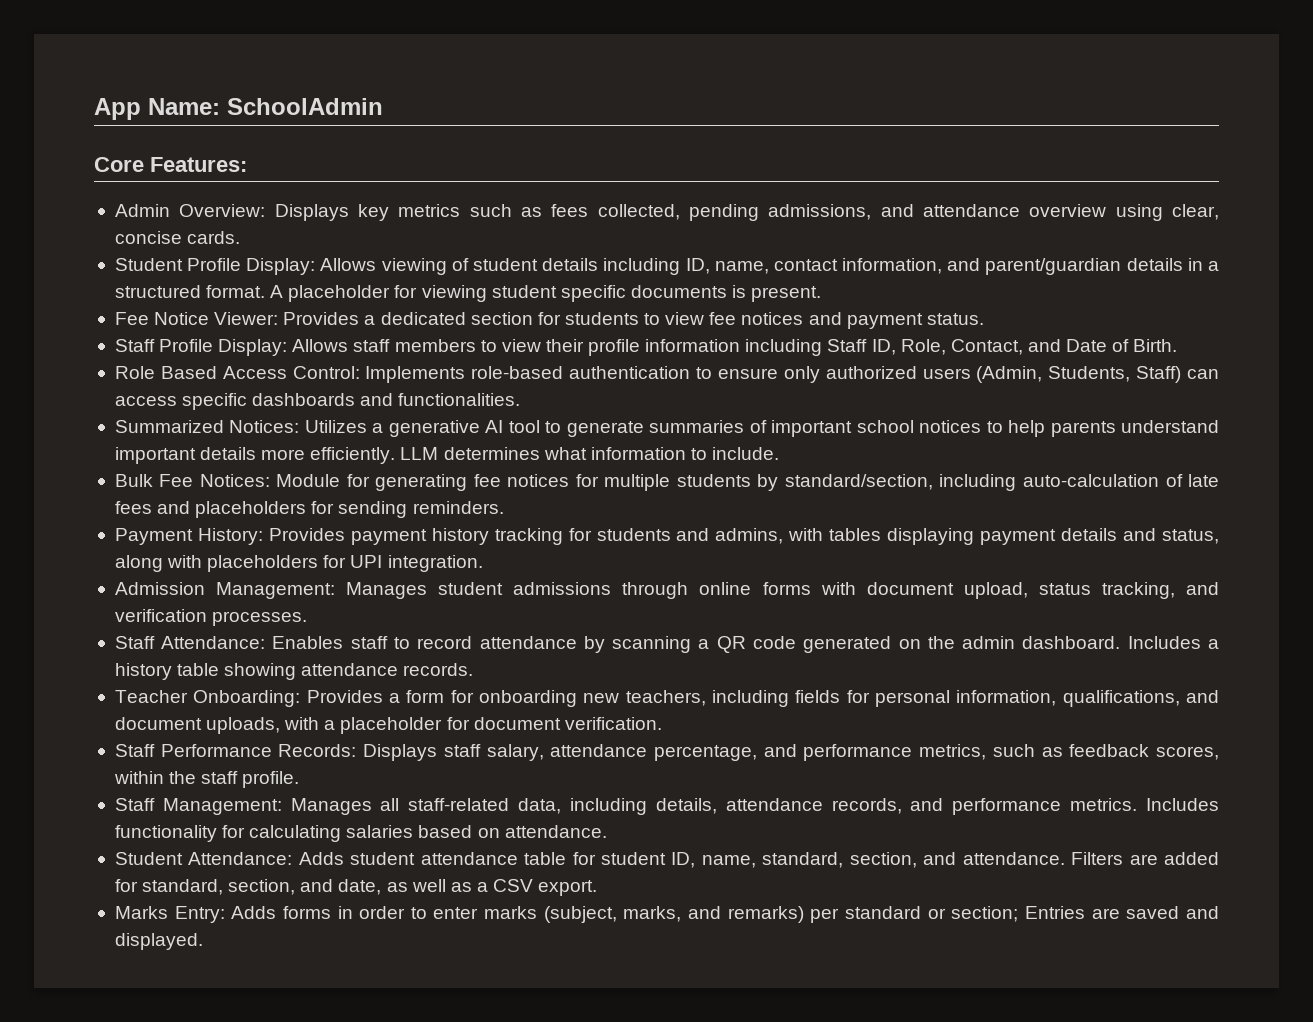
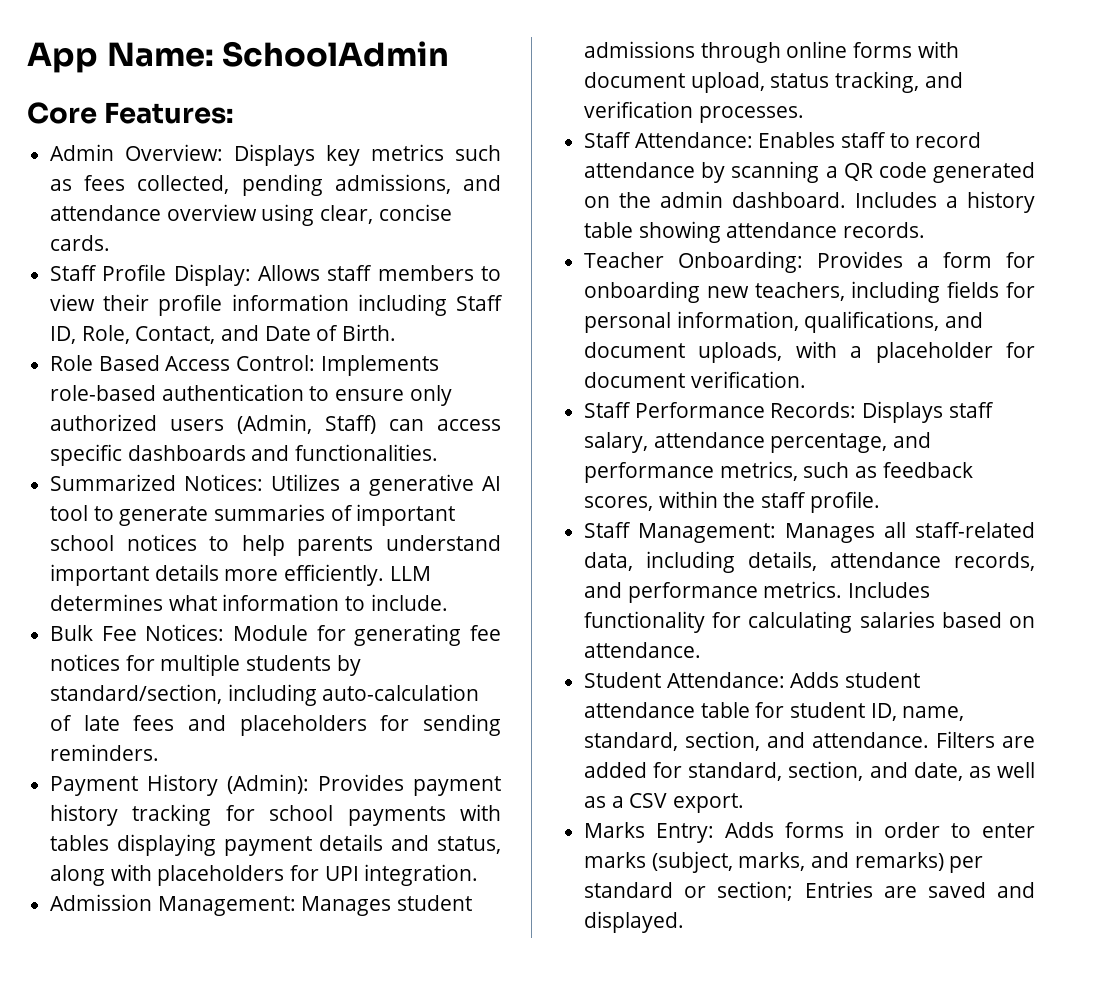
[114,258,1219,275] [114,285,822,302] [114,312,984,329] // Student Profile Display: Allows viewing of student details including ID, name, contact information, and parent/guardian details in a structured format. A placeholder for viewing student specific documents is present. // Fee Notice Viewer: Provides a dedicated section for students to view fee notices and payment status. -> (111, 243) none
[1048,366,1131,382] Students, -> (313, 424) none
[197,528,263,545] History: -> [147,774,310,796] History (Admin):
[596,528,784,544] students and admins, -> [269,805,446,826] school payments

